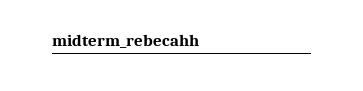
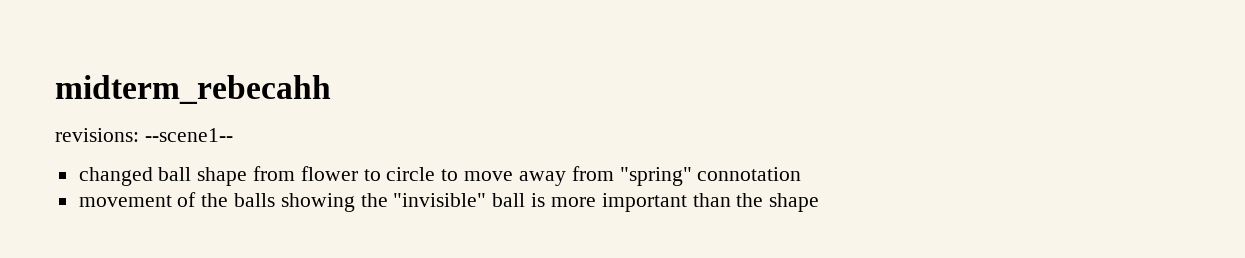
(199, 41) none -> [55,128,233,142] [78,166,802,186] [78,192,820,212] // revisions: --scene1-- // changed ball shape from flower to circle to move away from "spring" connotation // movement of the balls showing the "invisible" ball is more important than the shape

